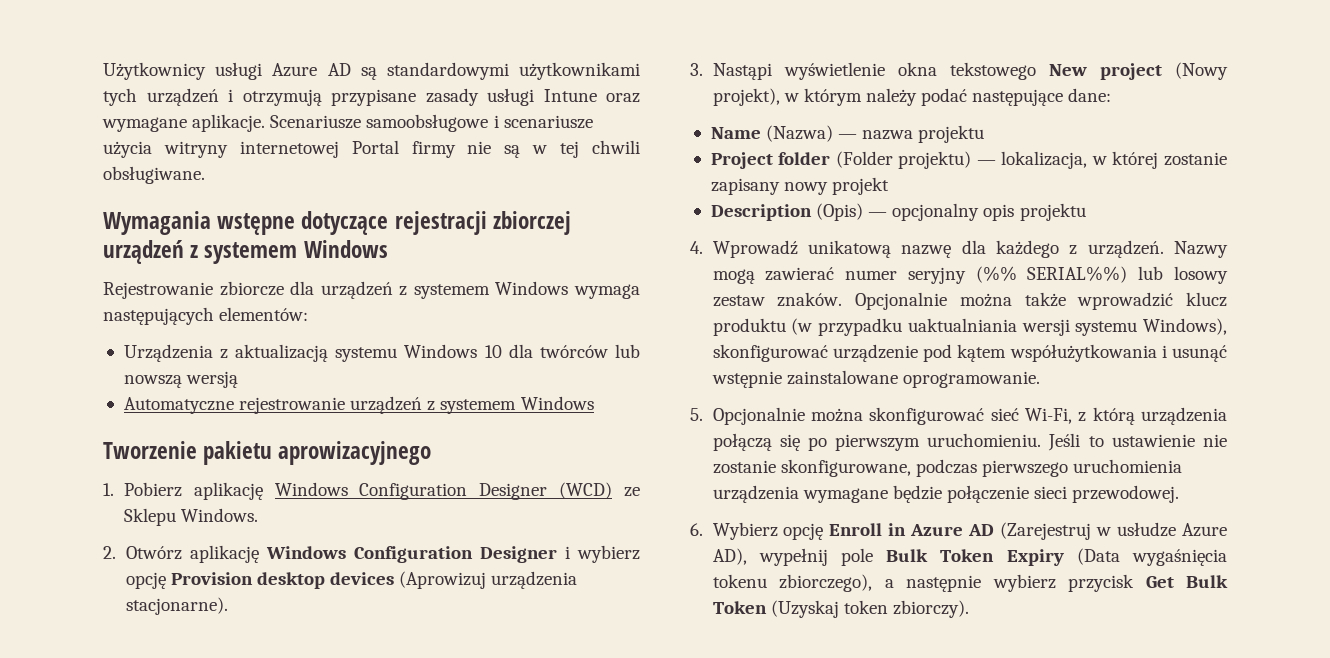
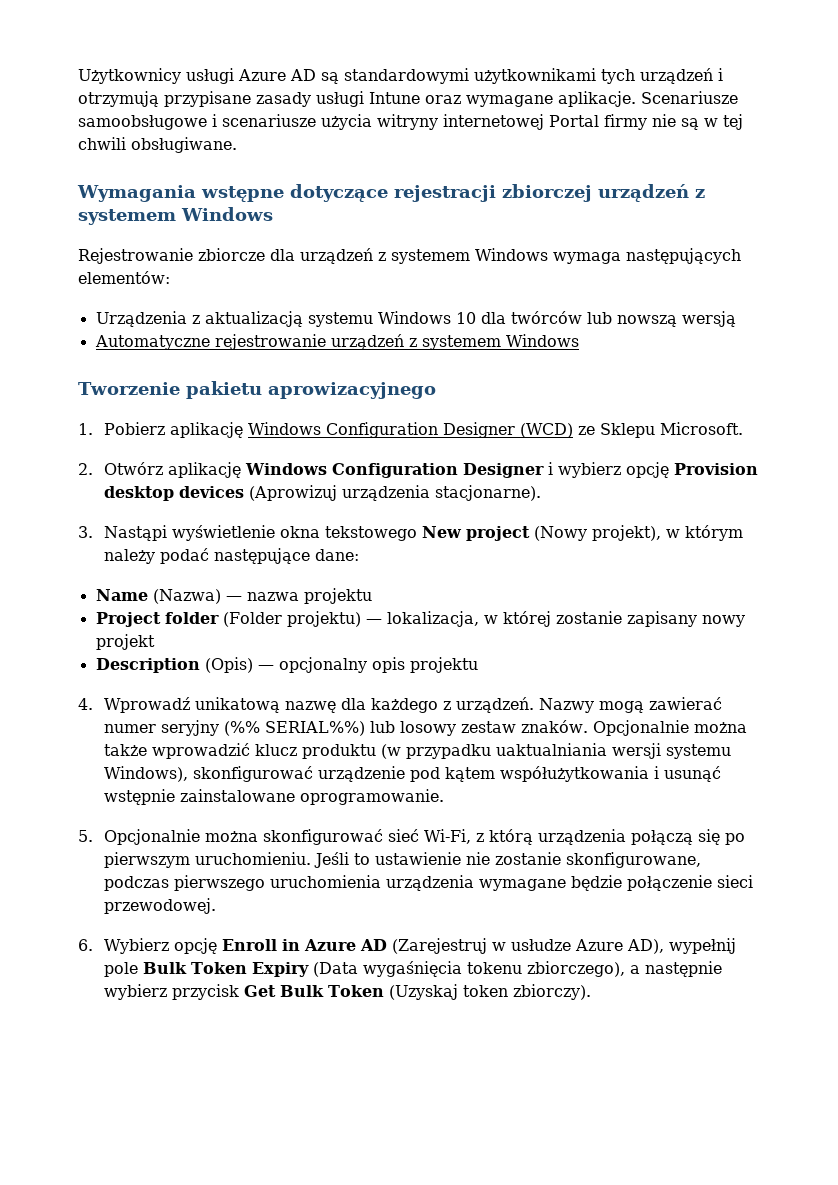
[181,508,259,522] Windows. -> [660,422,744,435] Microsoft.

